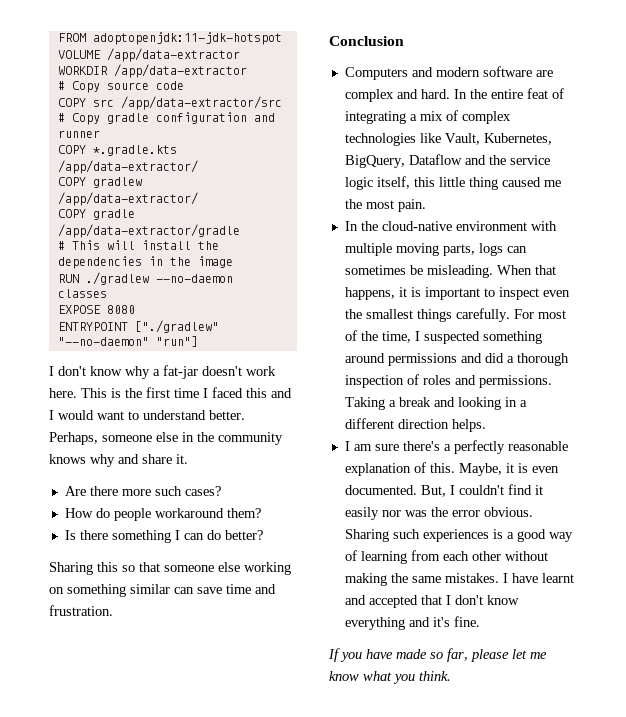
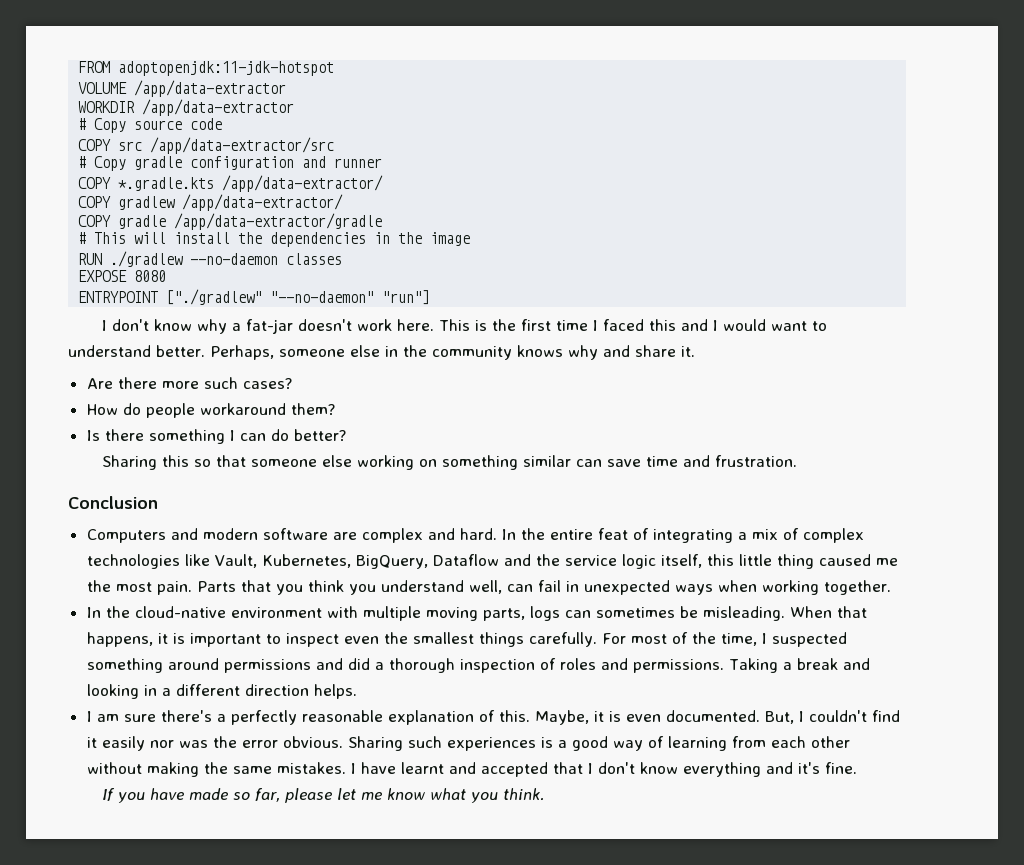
(426, 205) none -> [196,580,891,595] Parts that you think you understand well, can fail in unexpected ways when working together.

